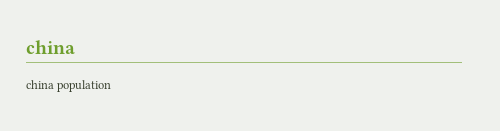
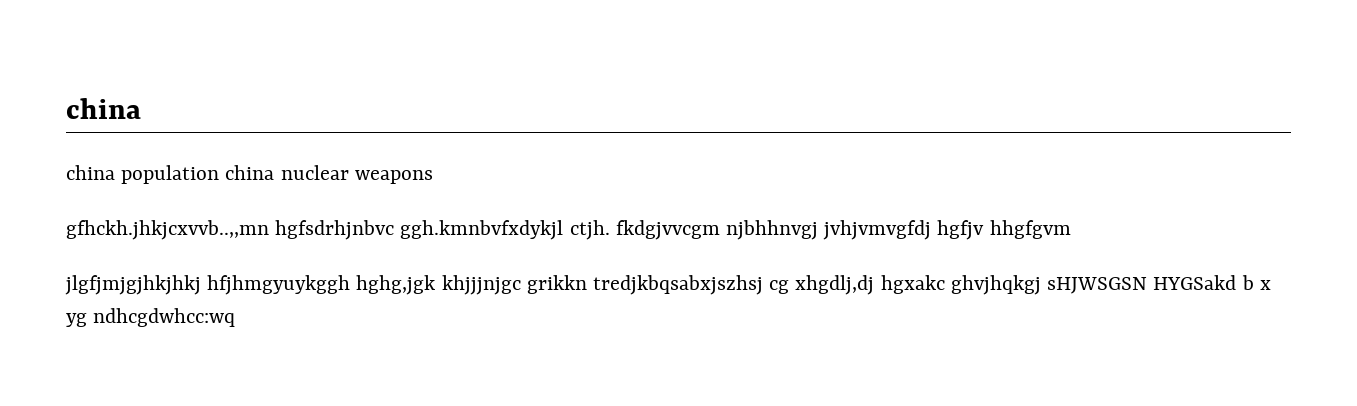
(112, 86) none -> [225,165,433,184] [66,220,1071,240] [65,275,1271,295] [66,308,236,327] china nuclear weapons // gfhckh.jhkjcxvvb..,,mn hgfsdrhjnbvc ggh.kmnbvfxdykjl ctjh. fkdgjvvcgm njbhhnvgj jvhjvmvgfdj hgfjv hhgfgvm // jlgfjmjgjhkjhkj hfjhmgyuykggh hghg,jgk khjjjnjgc grikkn tredjkbqsabxjszhsj cg xhgdlj,dj hgxakc ghvjhqkgj sHJWSGSN HYGSakd b x yg ndhcgdwhcc:wq

